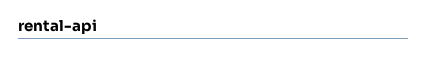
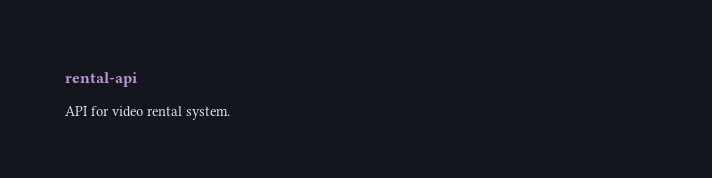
(97, 26) none -> [65,106,230,120] // API for video rental system.

